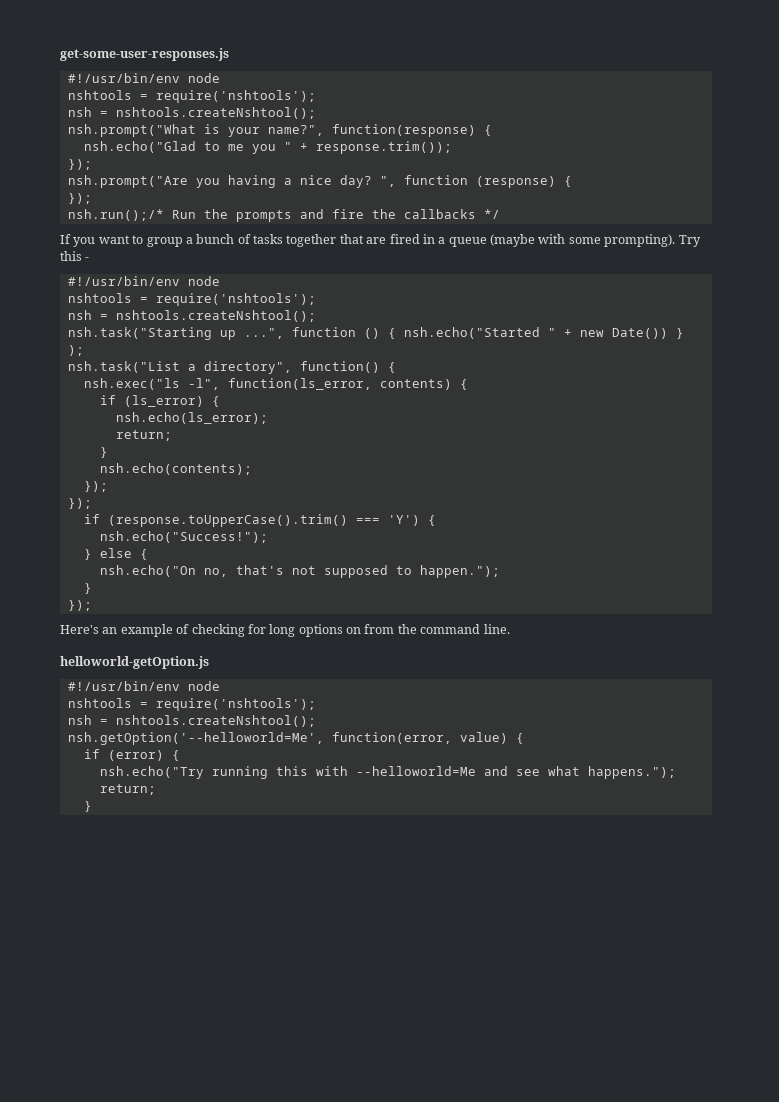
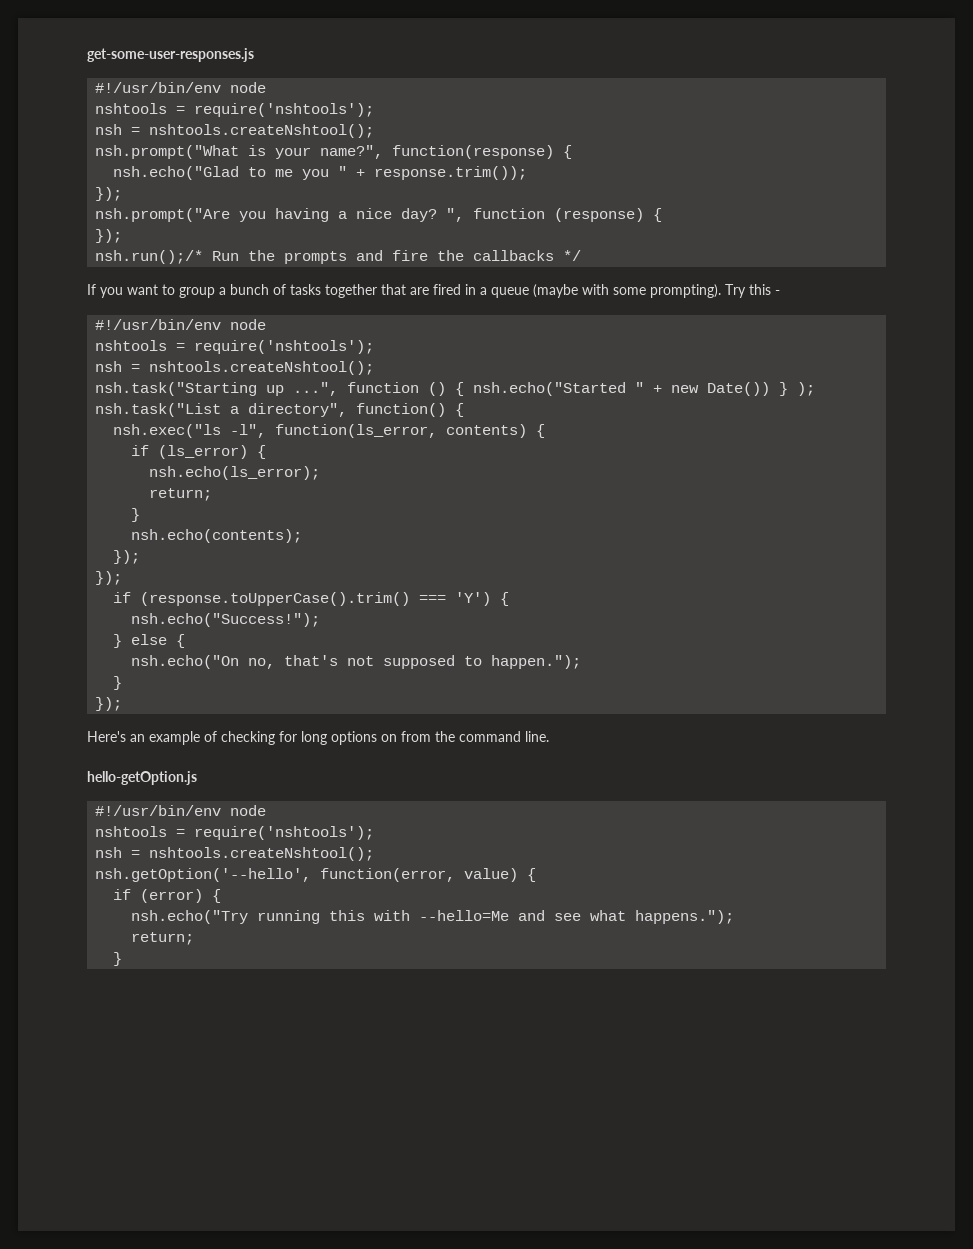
[60,656,209,669] [67,681,220,691] [67,698,316,711] [67,715,316,727] [67,732,324,745] helloworld-getOption.js // #!/usr/bin/env node // nshtools = require('nshtools'); // nsh = nshtools.createNshtool(); // nsh.getOption('--helloworld=Me', -> [87,771,197,785] [95,805,267,816] [95,826,375,840] [95,847,375,861] [95,868,312,882] hello-getOption.js // #!/usr/bin/env node // nshtools = require('nshtools'); // nsh = nshtools.createNshtool(); // nsh.getOption('--hello',
[355,766,476,776] --helloworld=Me -> [419,910,510,921] --hello=Me

